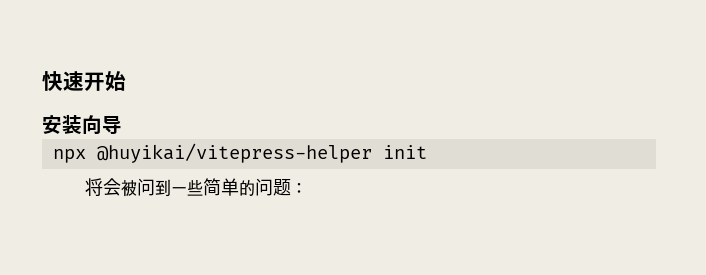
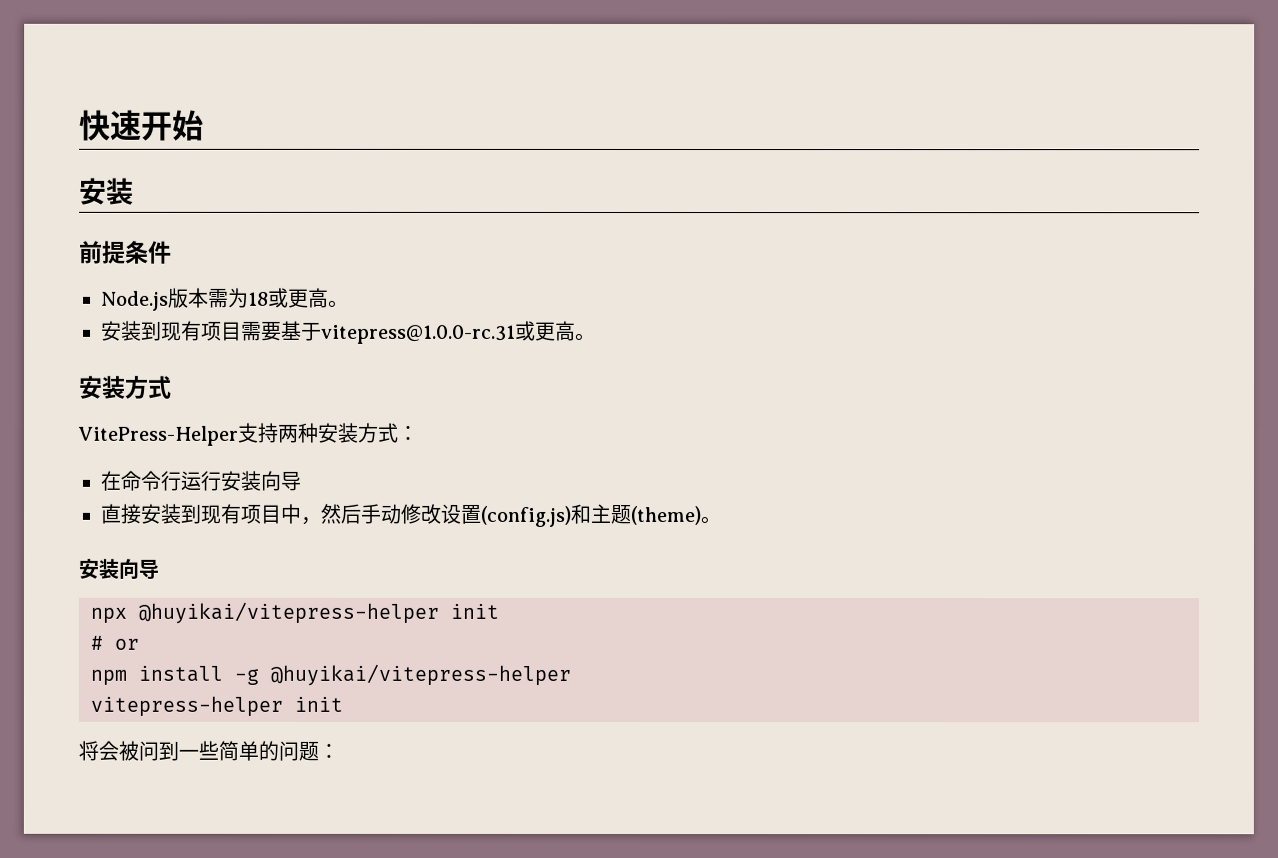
[82,115,122,134] [52,143,372,163] 向导 // npx @huyikai/vitepress-helper -> [79,240,172,264] [101,287,349,311] [101,320,596,344] [79,375,172,399] [77,422,419,446] [100,470,301,491] [100,503,721,527] [78,558,159,579] [90,601,499,624] [90,635,139,650] [90,663,571,686] [90,695,283,717] // 前提条件 // Node.js版本需为18或更高。 // 安装到现有项目需要基于vitepress@1.0.0-rc.31或更高。 // 安装方式 // VitePress-Helper支持两种安装方式： // 在命令行运行安装向导 // 直接安装到现有项目中，然后手动修改设置(config.js)和主题(theme)。 // 安装向导 // npx @huyikai/vitepress-helper init // # or // npm install -g @huyikai/vitepress-helper // vitepress-helper

